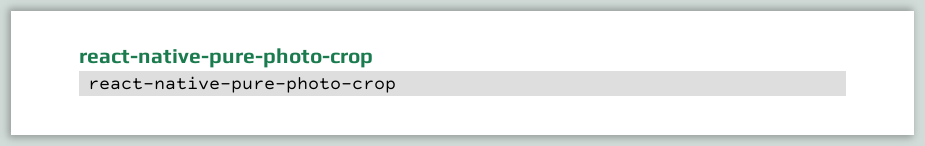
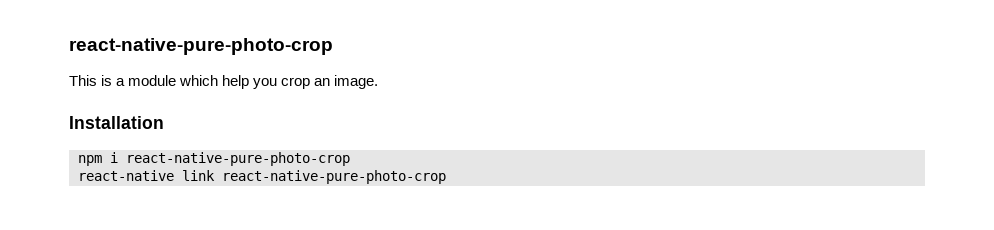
[79,48,373,68] react-native-pure-photo-crop // -> [69,38,333,55] [69,75,379,89] [69,116,164,129] [78,152,350,166] [78,170,215,181] react-native-pure-photo-crop // This is a module which help you crop an image. // Installation // npm i react-native-pure-photo-crop // react-native link

